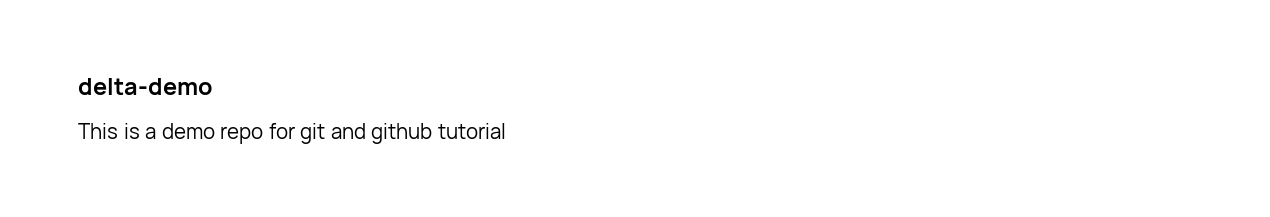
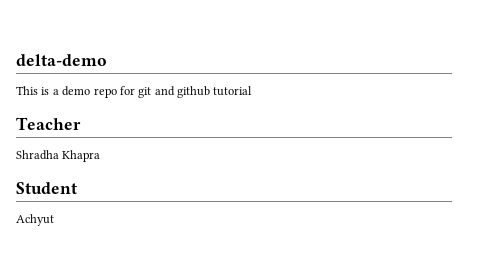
(506, 131) none -> [16,117,81,130] [16,150,101,162] [16,182,77,194] [16,214,54,226] // Teacher // Shradha Khapra // Student // Achyut

